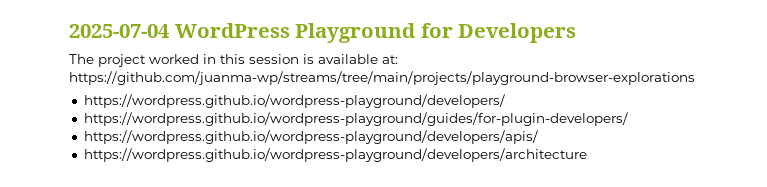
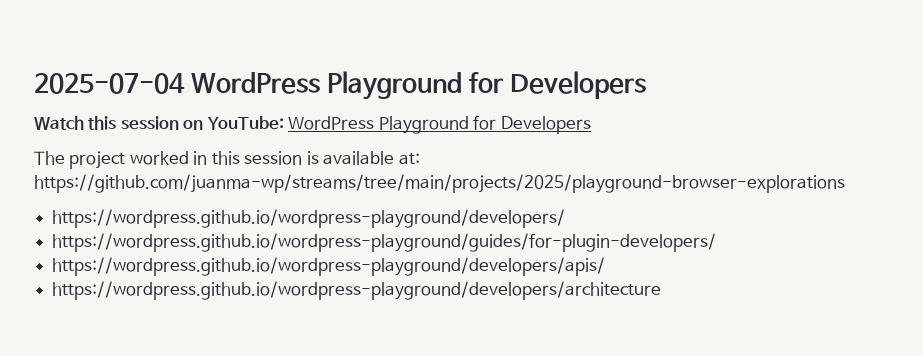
(577, 33) none -> [34,115,591,134] // Watch this session on YouTube: WordPress Playground for Developers
[69,71,695,85] https://github.com/juanma-wp/streams/tree/main/projects/playground-browser-explorations -> [34,174,845,193] https://github.com/juanma-wp/streams/tree/main/projects/2025/playground-browser-explorations

